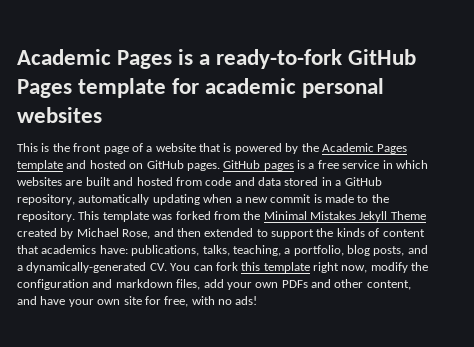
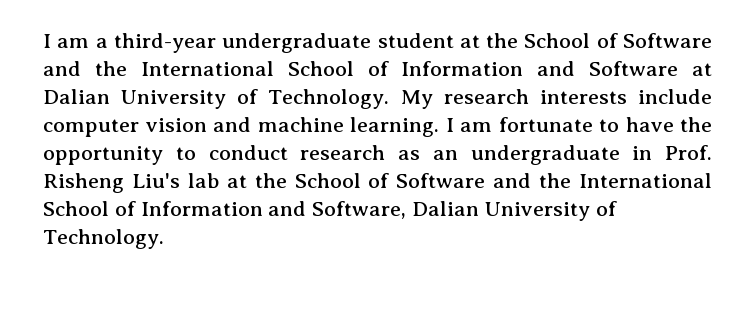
[17,49,417,69] [17,78,385,98] [17,107,102,123] [17,143,408,154] [17,160,428,171] [17,177,382,186] [17,194,389,205] [17,211,426,222] [17,228,425,239] [17,245,428,256] [17,262,429,273] [17,279,411,290] [17,296,258,307] Academic Pages is a ready-to-fork GitHub Pages template for academic personal websites // This is the front page of a website that is powered by the Academic Pages template and hosted on GitHub pages. GitHub pages is a free service in which websites are built and hosted from code and data stored in a GitHub repository, automatically updating when a new commit is made to the repository. This template was forked from the Minimal Mistakes Jekyll Theme created by Michael Rose, and then extended to support the kinds of content that academics have: publications, talks, teaching, a portfolio, blog posts, and a dynamically-generated CV. You can fork this template right now, modify the configuration and markdown files, add your own PDFs and other content, and have your own site for free, with no ads! -> [43,33,712,53] [43,61,712,76] [43,89,713,109] [43,117,712,137] [43,145,712,165] [43,173,712,193] [43,201,617,221] [43,229,164,249] I am a third-year undergraduate student at the School of Software and the International School of Information and Software at Dalian University of Technology. My research interests include computer vision and machine learning. I am fortunate to have the opportunity to conduct research as an undergraduate in Prof. Risheng Liu's lab at the School of Software and the International School of Information and Software, Dalian University of Technology.

